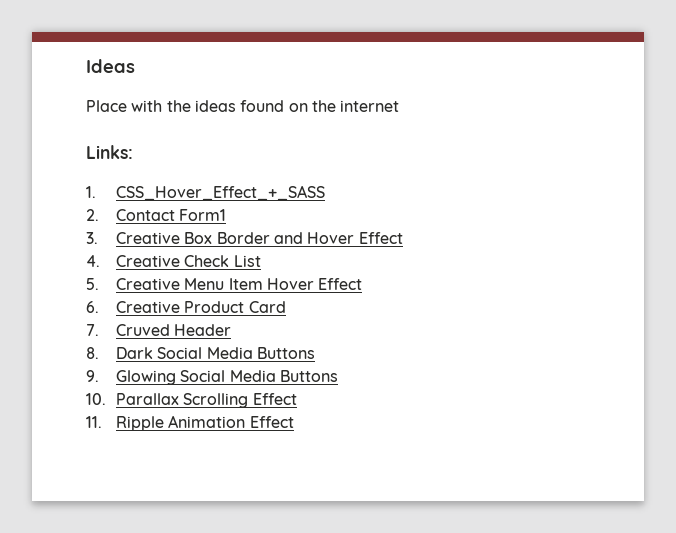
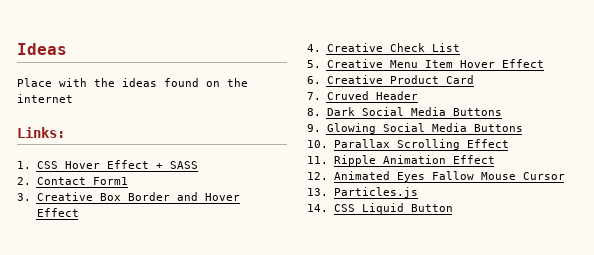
(294, 422) none -> [307,171,565,182] [307,187,418,198] [307,203,453,214] // 12. Animated Eyes Fallow Mouse Cursor // 13. Particles.js // 14. CSS Liquid Button

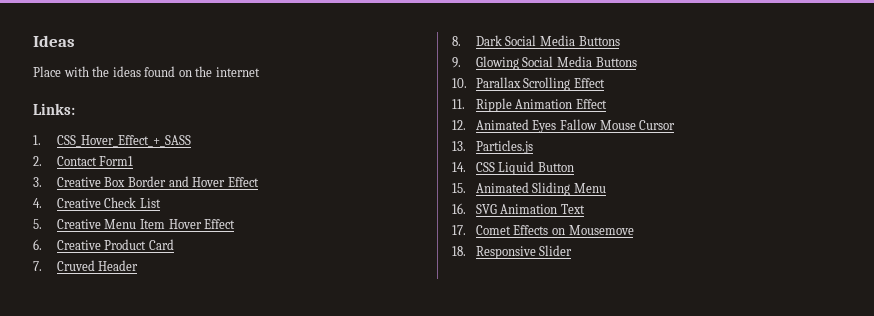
(453, 208) none -> [452,182,606,196] [452,203,585,214] [452,225,634,235] [452,245,573,259] // 15. Animated Sliding Menu // 16. SVG Animation Text // 17. Comet Effects on Mousemove // 18. Responsive Slider

